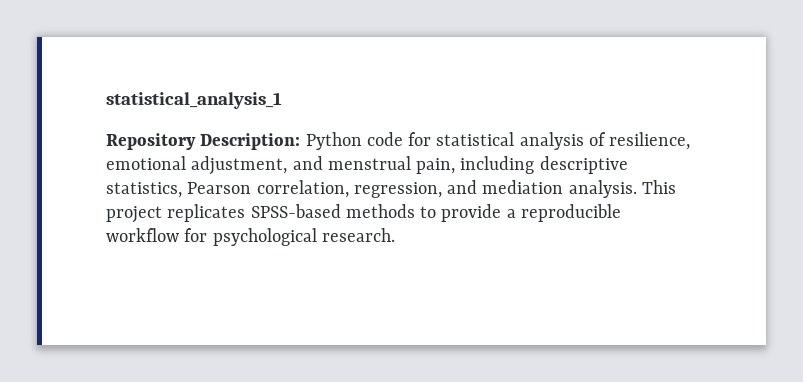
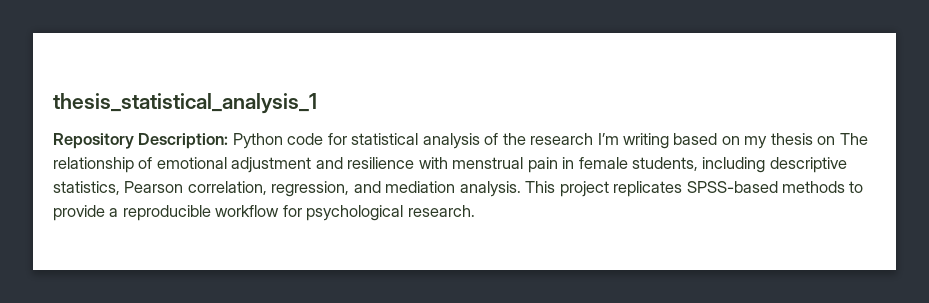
[106,92,282,109] statistical_analysis_1 -> [53,93,317,114] thesis_statistical_analysis_1
[609,132,691,150] [106,156,456,175] resilience, emotional adjustment, and menstrual pain, -> [502,133,868,149] [53,157,699,173] the research I’m writing based on my thesis on The relationship of emotional adjustment and resilience with menstrual pain in female students,

